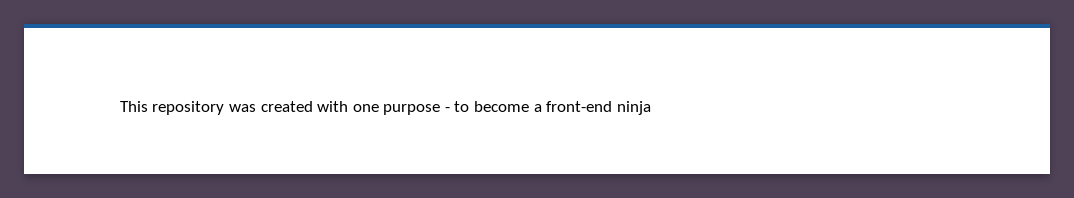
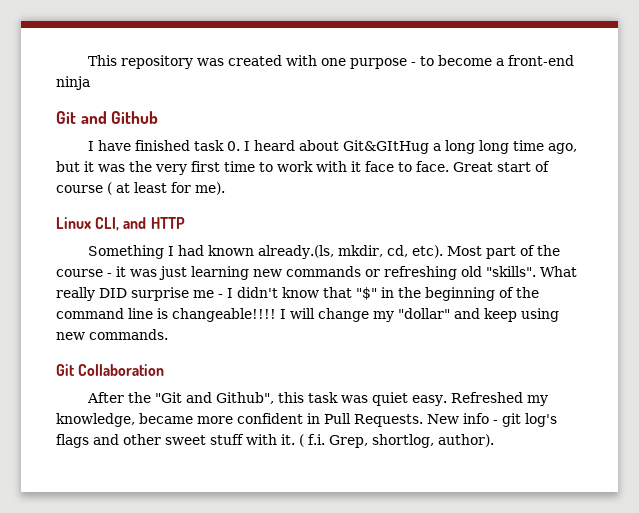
(651, 108) none -> [56,111,159,124] [88,140,578,154] [56,161,550,175] [56,182,225,195] [56,217,185,231] [88,245,561,259] [56,266,577,280] [56,287,539,301] [56,308,559,322] [56,329,168,340] [56,364,165,376] [87,392,549,406] [56,413,557,427] [56,434,494,448] // Git and Github // I have finished task 0. I heard about Git&GItHug a long long time ago, but it was the very first time to work with it face to face. Great start of course ( at least for me). // Linux CLI, and HTTP // Something I had known already.(ls, mkdir, cd, etc). Most part of the course - it was just learning new commands or refreshing old "skills". What really DID surprise me - I didn't know that "$" in the beginning of the command line is changeable!!!! I will change my "dollar" and keep using new commands. // Git Collaboration // After the "Git and Github", this task was quiet easy. Refreshed my knowledge, became more confident in Pull Requests. New info - git log's flags and other sweet stuff with it. ( f.i. Grep, shortlog, author).

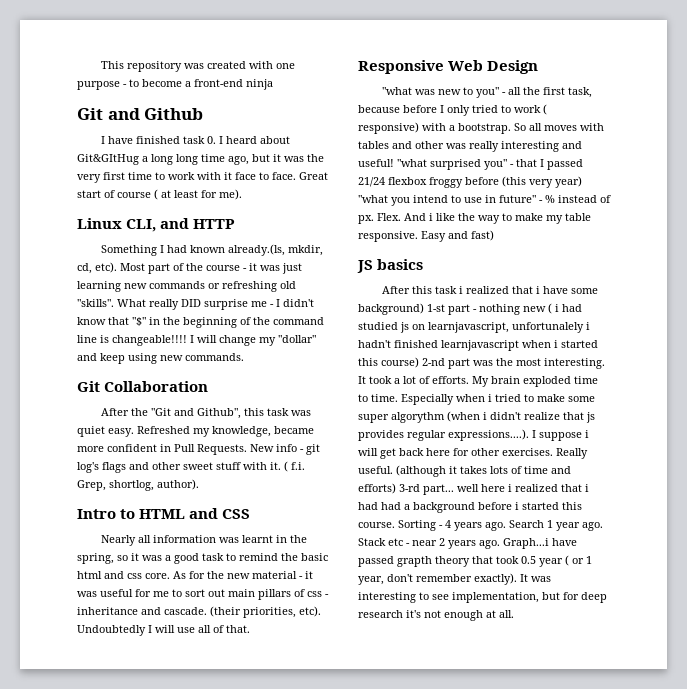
(494, 440) none -> [77,508,251,519] [101,535,308,546] [77,553,328,564] [77,571,313,579] [77,589,329,600] [77,606,321,618] [77,625,250,636] [358,60,539,74] [382,87,593,98] [358,104,547,116] [358,122,604,134] [358,141,582,152] [358,159,583,170] [358,176,582,188] [358,195,611,206] [358,213,591,224] [358,230,494,242] [357,259,424,273] [382,286,599,294] [358,303,582,315] [358,322,590,333] [358,340,598,351] [358,357,605,369] [358,376,598,387] [358,394,595,405] [358,411,595,423] [358,429,589,441] [358,448,588,459] [358,465,571,477] [358,483,589,495] [358,502,582,513] [358,520,603,531] [358,538,577,549] [358,555,592,567] [358,573,551,585] [358,592,607,603] [358,610,514,621] // Intro to HTML and CSS // Nearly all information was learnt in the spring, so it was a good task to remind the basic html and css core. As for the new material - it was useful for me to sort out main pillars of css - inheritance and cascade. (their priorities, etc). Undoubtedly I will use all of that. // Responsive Web Design // "what was new to you" - all the first task, because before I only tried to work ( responsive) with a bootstrap. So all moves with tables and other was really interesting and useful! "what surprised you" - that I passed 21/24 flexbox froggy before (this very year) "what you intend to use in future" - % instead of px. Flex. And i like the way to make my table responsive. Easy and fast) // JS basics // After this task i realized that i have some background) 1-st part - nothing new ( i had studied js on learnjavascript, unfortunalely i hadn't finished learnjavascript when i started this course) 2-nd part was the most interesting. It took a lot of efforts. My brain exploded time to time. Especially when i tried to make some super algorythm (when i didn't realize that js provides regular expressions....). I suppose i will get back here for other exercises. Really useful. (although it takes lots of time and efforts) 3-rd part... well here i realized that i had had a background before i started this course. Sorting - 4 years ago. Search 1 year ago. Stack etc - near 2 years ago. Graph...i have passed grapth theory that took 0.5 year ( or 1 year, don't remember exactly). It was interesting to see implementation, but for deep research it's not enough at all.

